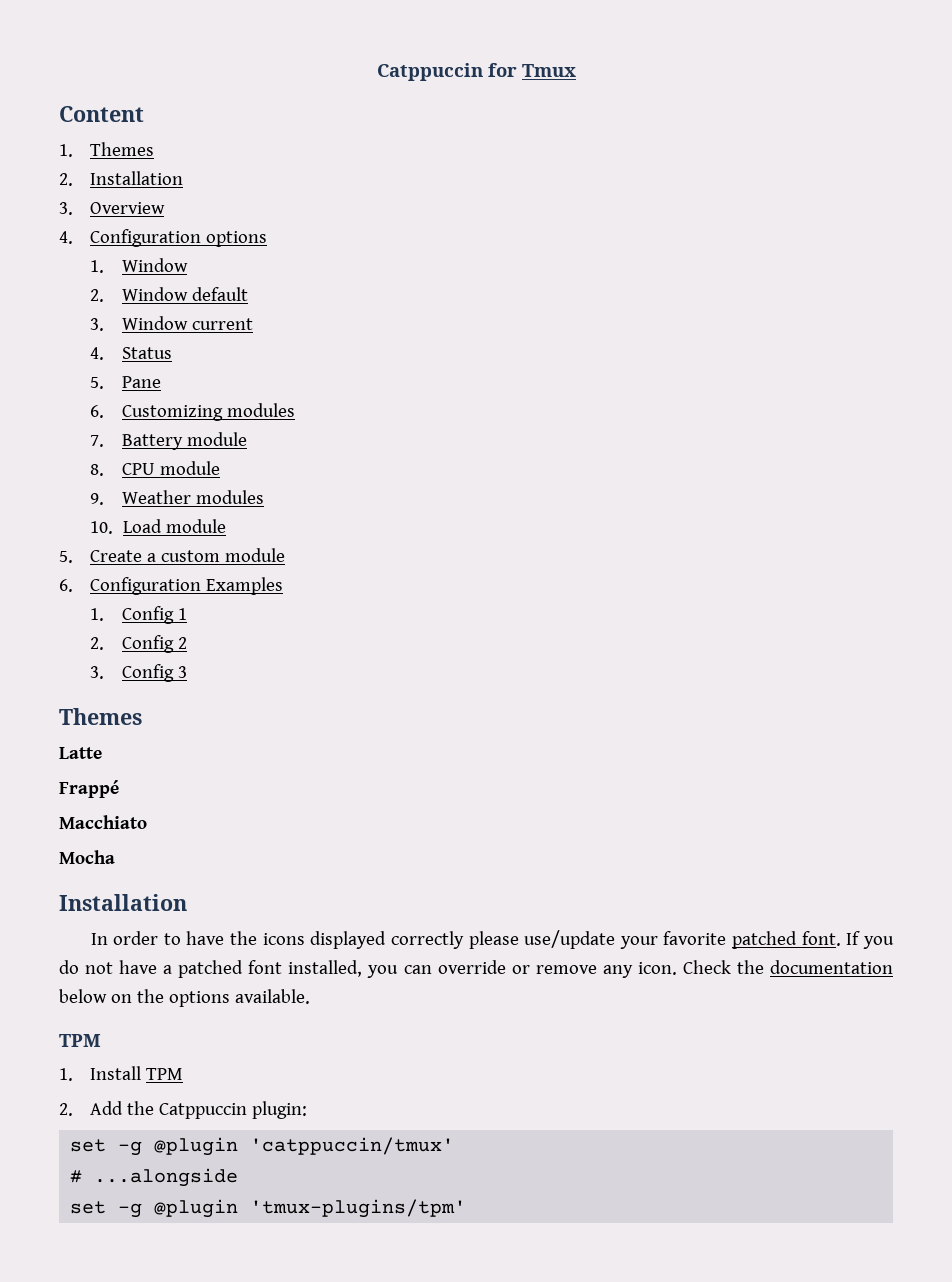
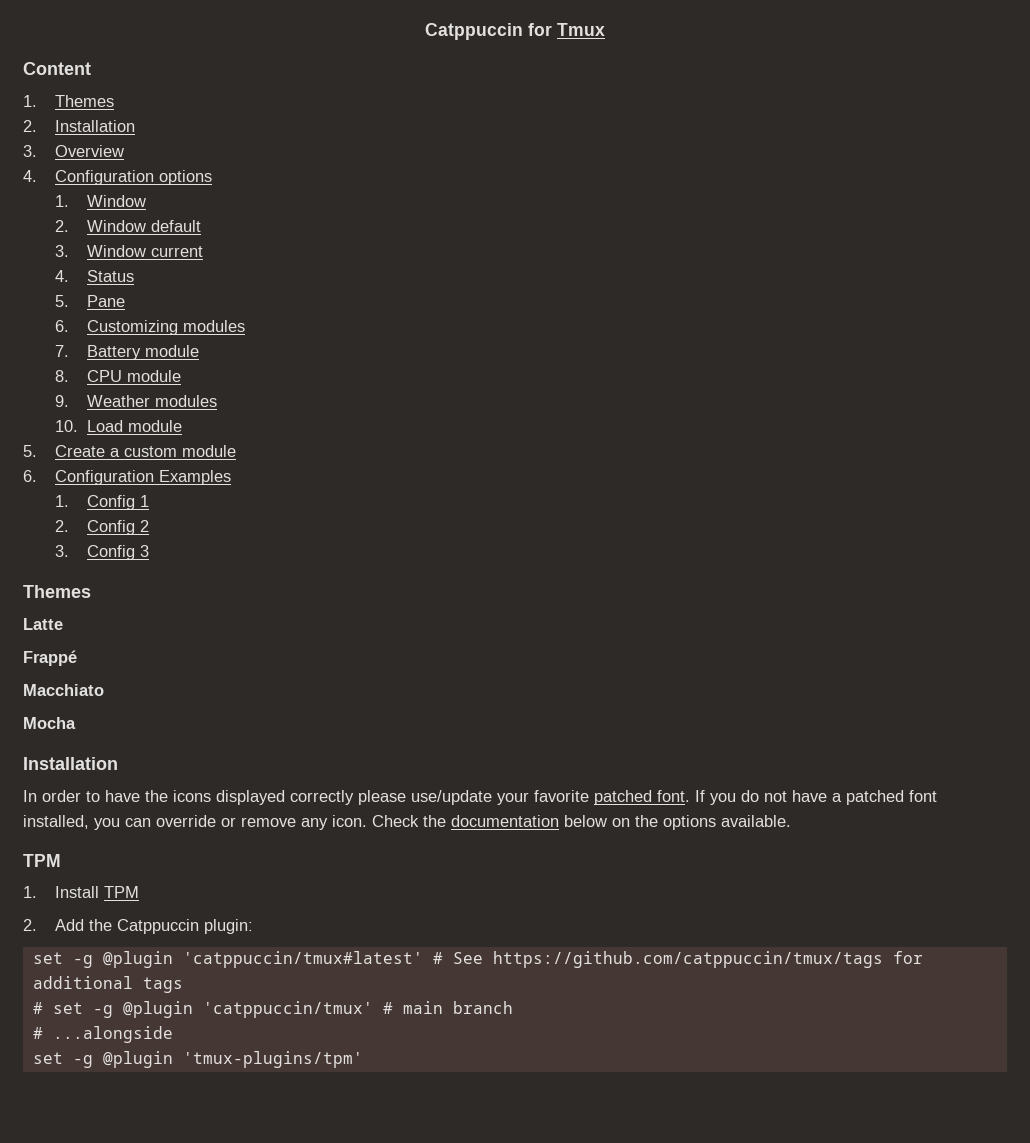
[250,1137,455,1155] 'catppuccin/tmux' -> [182,951,923,968] [32,976,183,993] [32,1001,513,1018] 'catppuccin/tmux#latest' # See https://github.com/catppuccin/tmux/tags for additional tags // # set -g @plugin 'catppuccin/tmux' # main branch

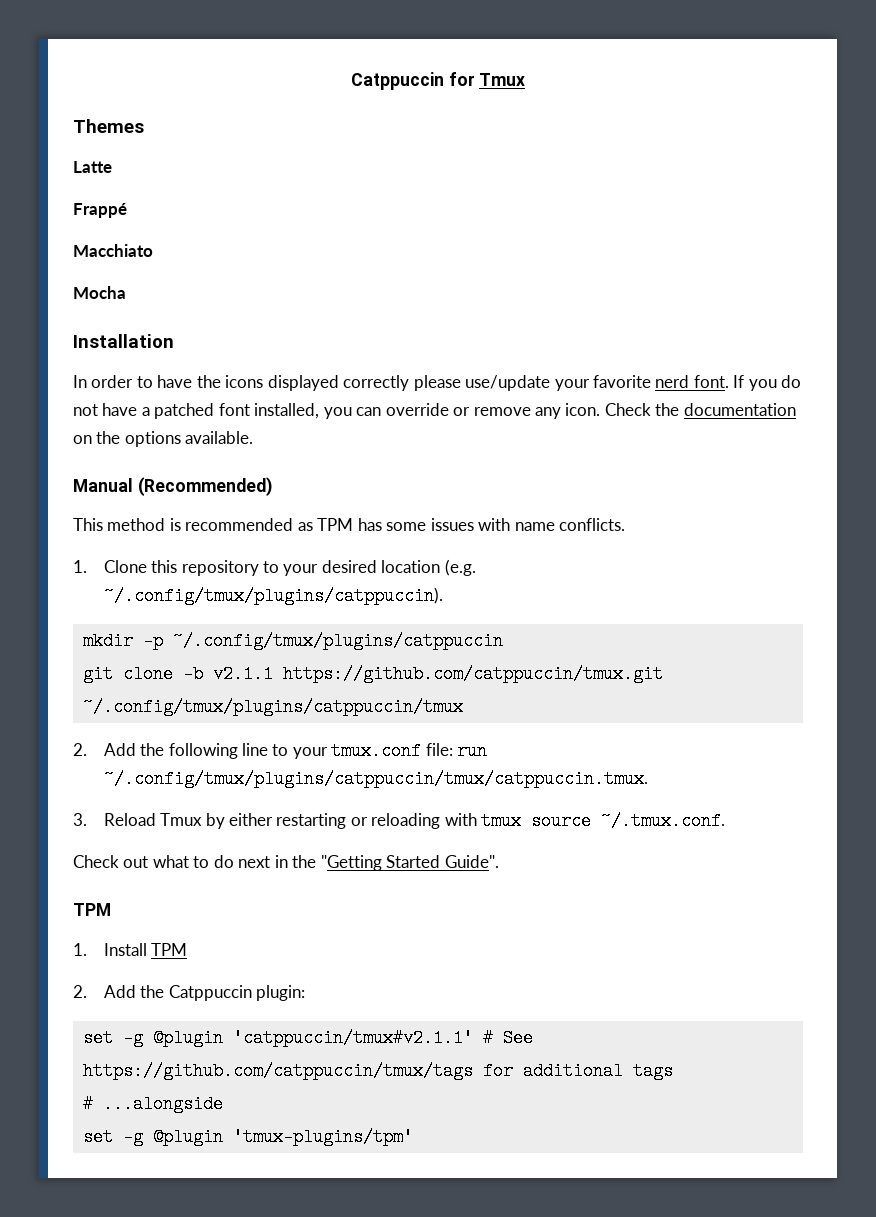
[23,62,91,75] [23,95,114,107] [23,120,135,132] [23,145,124,157] [23,170,212,185] [54,195,146,207] [54,220,201,232] [54,245,203,257] [54,270,134,282] [54,295,125,307] [54,320,245,335] [54,345,199,360] [54,370,181,382] [54,395,217,407] [54,420,182,432] [23,445,236,457] [23,470,231,485] [54,495,149,510] [54,520,149,535] [54,545,149,560] // Content // 1. Themes // 2. Installation // 3. Overview // 4. Configuration options // 1. Window // 2. Window default // 3. Window current // 4. Status // 5. Pane // 6. Customizing modules // 7. Battery module // 8. CPU module // 9. Weather modules // 10. Load module // 5. Create a custom module // 6. Configuration Examples // 1. Config 1 // 2. Config 2 // 3. Config 3 -> (526, 79) none
[594,790,652,805] patched -> [655,375,690,388] nerd
[564,815,607,827] below -> (796, 409) none
(791, 821) none -> [73,477,273,496] [73,518,626,531] [73,559,476,576] [103,587,443,605] [82,632,503,650] [82,665,663,683] [82,698,463,716] [73,742,488,760] [103,770,648,788] [73,812,726,830] [73,855,499,871] // Manual (Recommended) // This method is recommended as TPM has some issues with name conflicts. // 1. Clone this repository to your desired location (e.g. ~/.config/tmux/plugins/catppuccin). // mkdir -p ~/.config/tmux/plugins/catppuccin // git clone -b v2.1.1 https://github.com/catppuccin/tmux.git ~/.config/tmux/plugins/catppuccin/tmux // 2. Add the following line to your tmux.conf file: run ~/.config/tmux/plugins/catppuccin/tmux/catppuccin.tmux. // 3. Reload Tmux by either restarting or reloading with tmux source ~/.tmux.conf. // Check out what to do next in the "Getting Started Guide".
[182,951,423,968] 'catppuccin/tmux#latest' -> [232,1029,473,1047] 'catppuccin/tmux#v2.1.1'
[32,1001,513,1018] // # set -g @plugin 'catppuccin/tmux' # main branch -> (673, 1071) none

